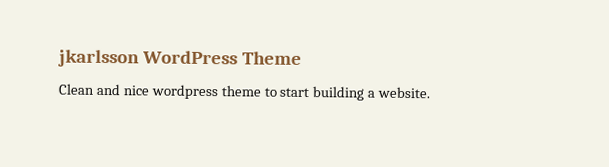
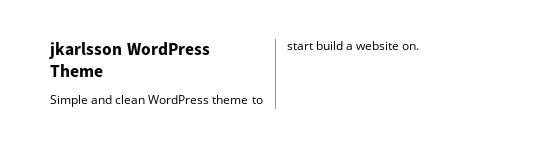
[58,83,431,101] Clean and nice wordpress theme to start building a website. -> [50,95,263,107] [287,41,420,50] Simple and clean WordPress theme to start build a website on.

